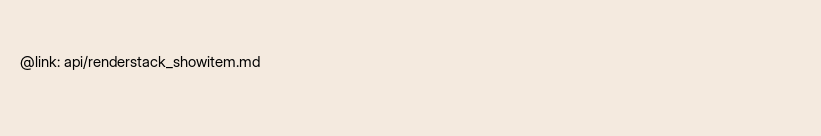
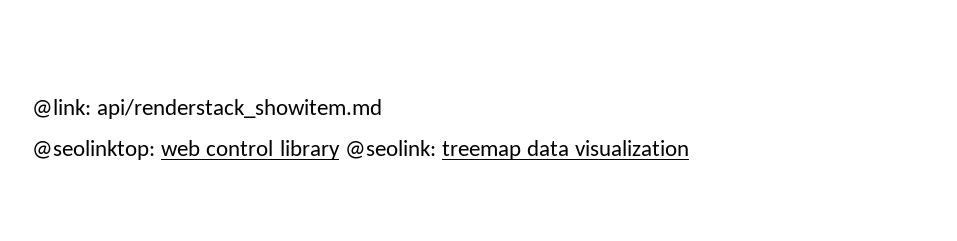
(261, 62) none -> [32,140,690,160] // @seolinktop: web control library @seolink: treemap data visualization

